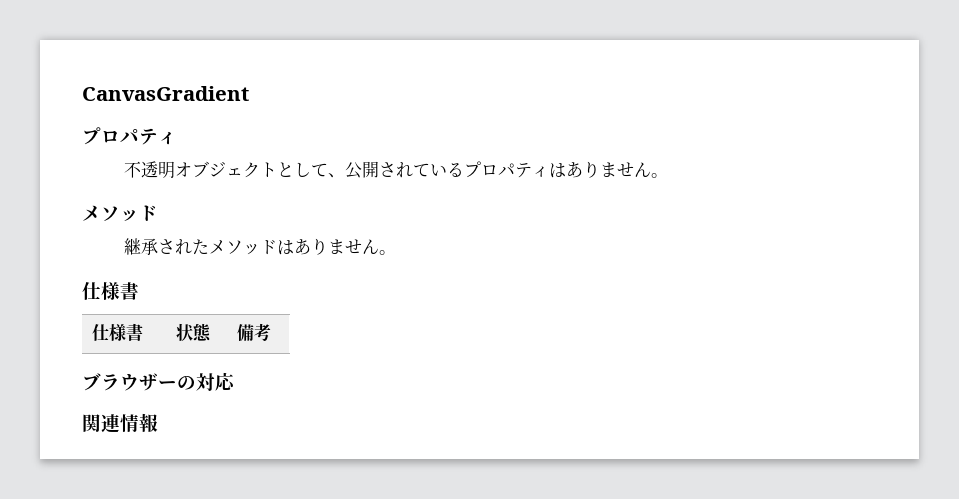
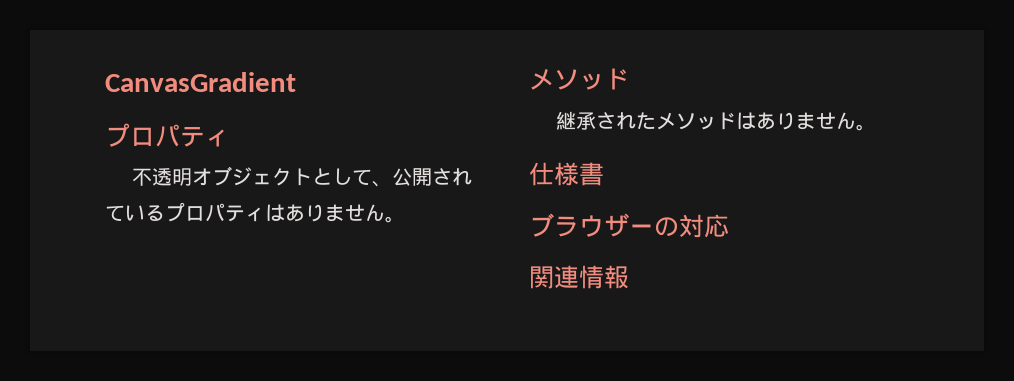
[92,323,144,341] [176,323,212,342] [237,323,272,341] // 仕様書 | 状態 | 備考 -> (604, 174) none

